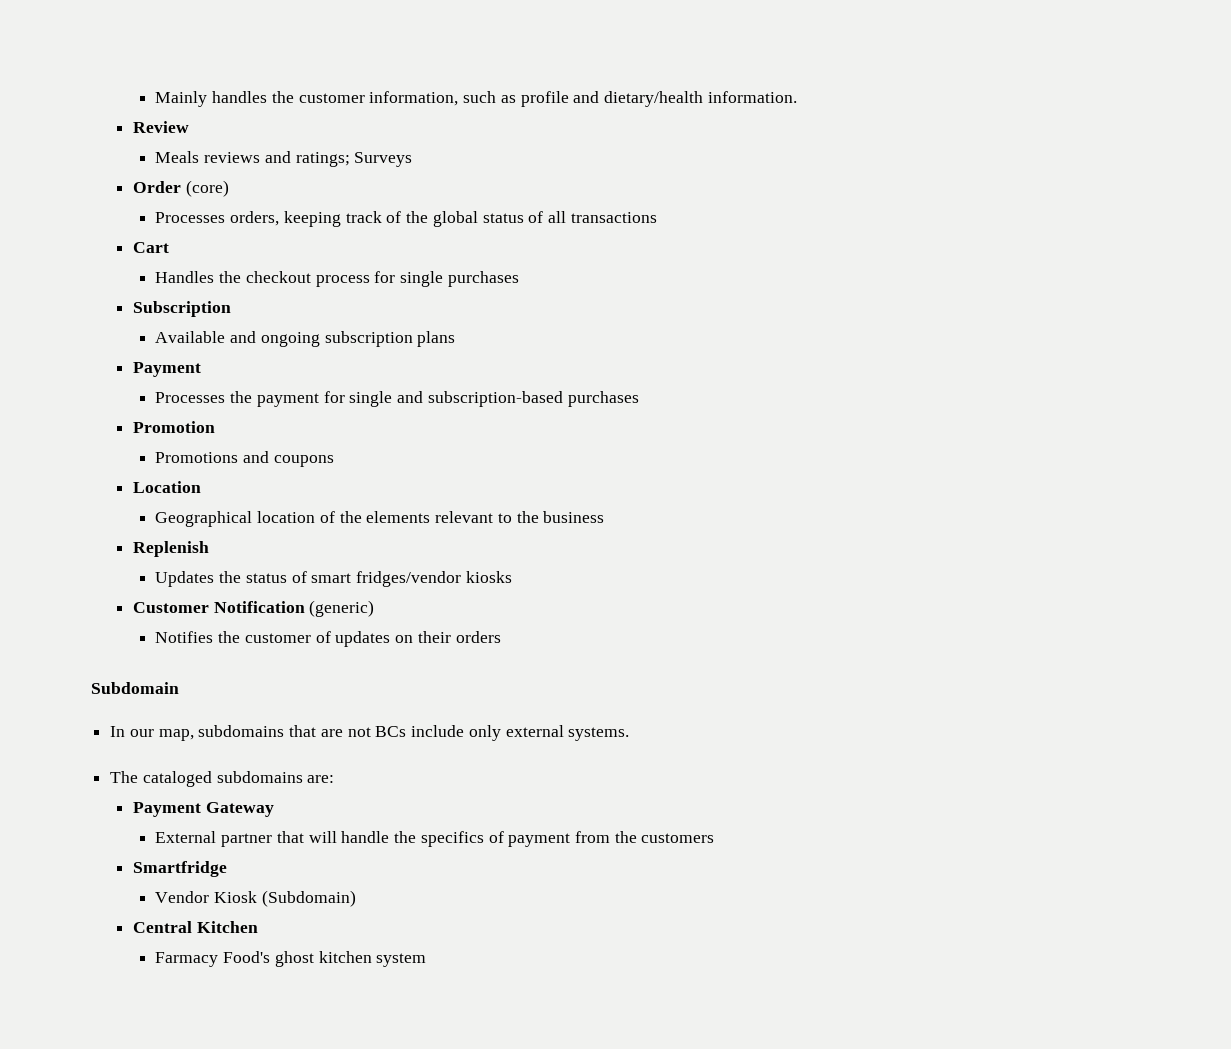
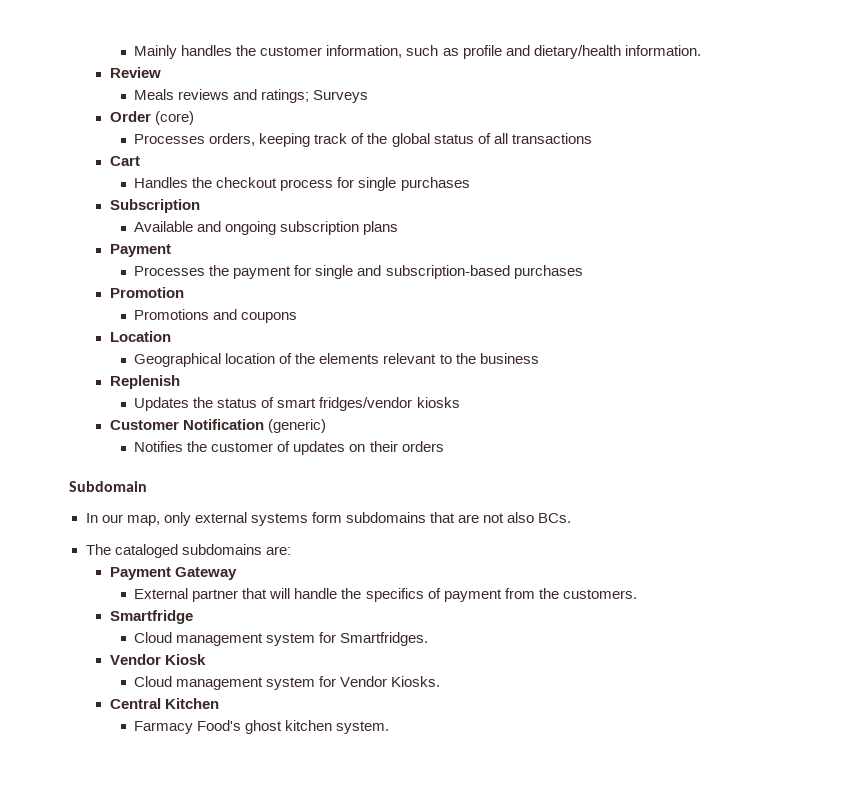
[198,725,630,741] subdomains that are not BCs include only external systems. -> [163,512,572,526] only external systems form subdomains that are not also BCs.
[641,833,715,843] customers -> [562,589,637,599] customers.
[155,890,356,907] Vendor Kiosk (Subdomain) -> [134,632,429,646] [109,654,206,665] [134,676,441,690] Cloud management system for Smartfridges. // Vendor Kiosk // Cloud management system for Vendor Kiosks.
[376,953,427,967] system -> [336,721,390,734] system.

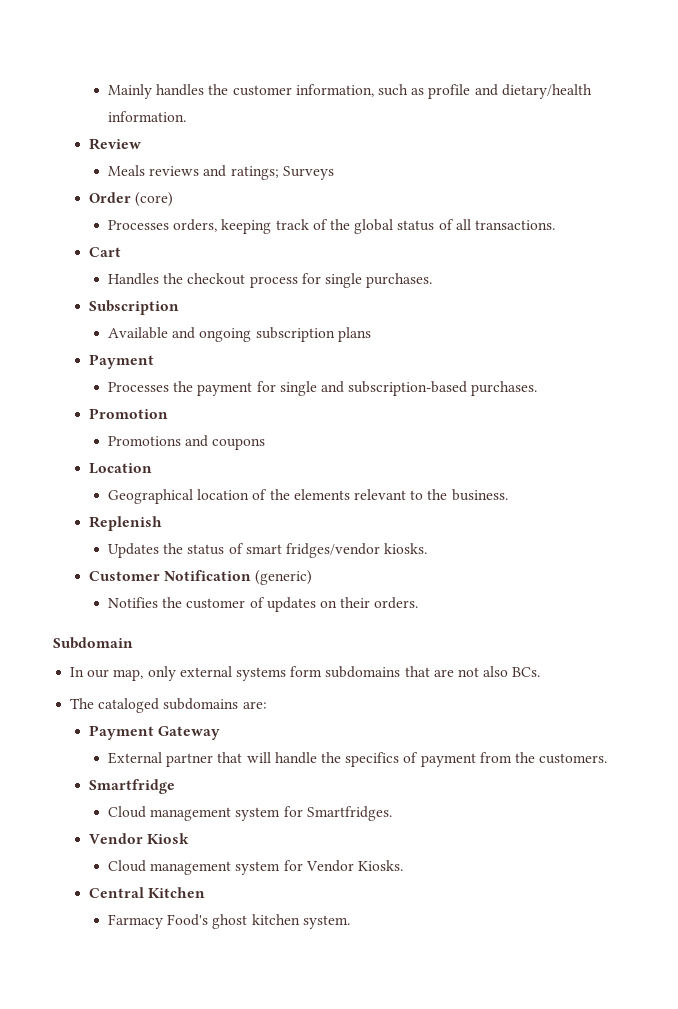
[511,133,592,144] transactions -> [474,220,555,230] transactions.
[400,177,470,191] purchases -> [366,273,433,288] purchases.
[513,265,583,279] purchases -> [471,381,538,396] purchases.
[479,353,539,364] business -> [451,489,508,501] business.
[416,397,460,408] kiosks -> [384,543,428,554] kiosks.
[401,441,444,452] orders -> [374,597,419,609] orders.

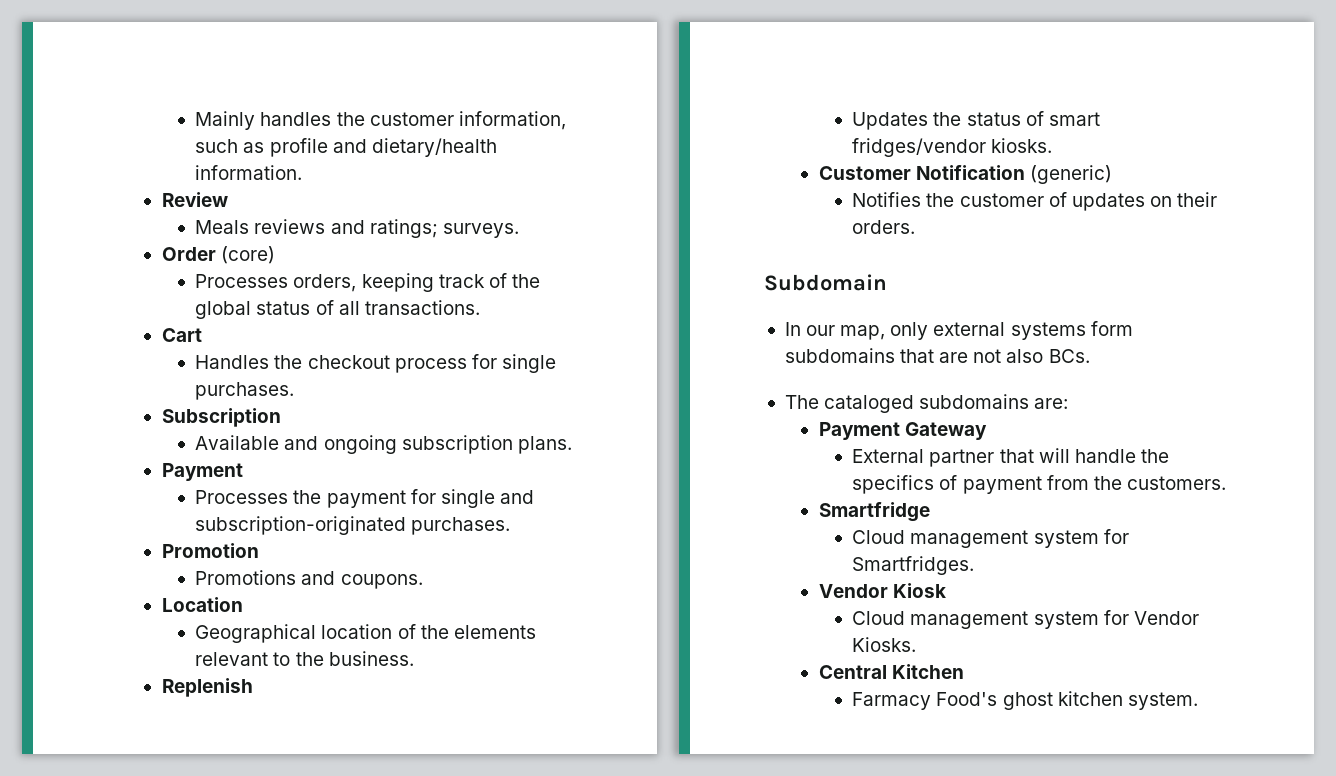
[282,166,334,180] Surveys -> [442,223,519,238] surveys.
[337,327,371,342] plans -> [517,436,572,454] plans.
[348,381,468,396] subscription-based -> [195,516,407,535] subscription-originated
[212,438,266,450] coupons -> [340,574,423,589] coupons.

